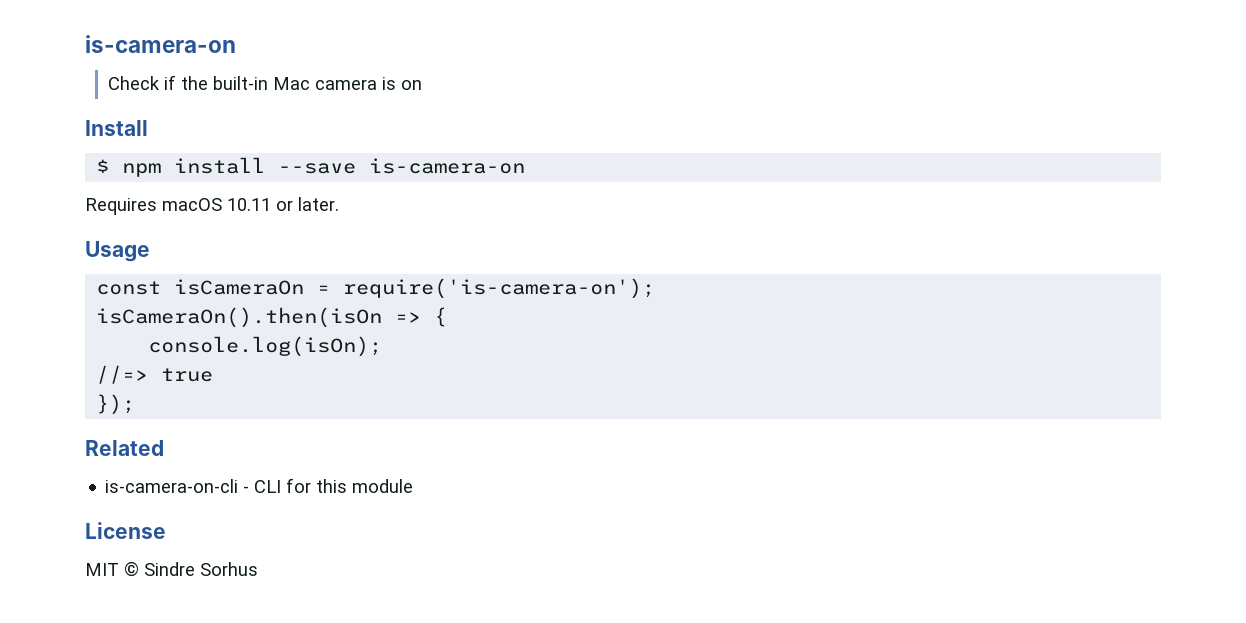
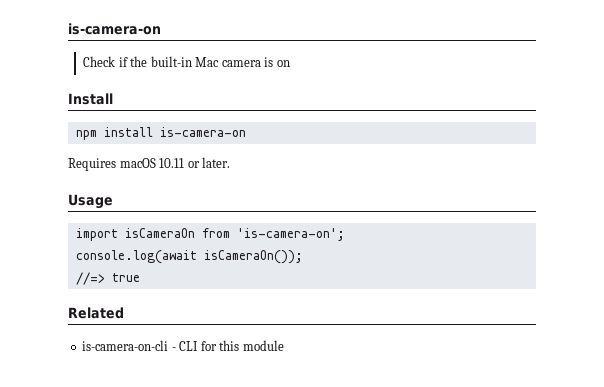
[96,159,110,173] $ -> (113, 99) none
[278,163,357,174] --save -> (153, 132) none
[96,278,656,299] [96,307,448,328] [148,336,383,357] const isCameraOn = require('is-camera-on'); // isCameraOn().then(isOn => { // console.log(isOn); -> [75,228,345,241] [75,250,303,264] import isCameraOn from 'is-camera-on'; // console.log(await isCameraOn());
[96,394,136,415] // }); -> (140, 277) none
[85,522,166,539] [85,561,258,577] // License // MIT © Sindre Sorhus -> (284, 345) none

